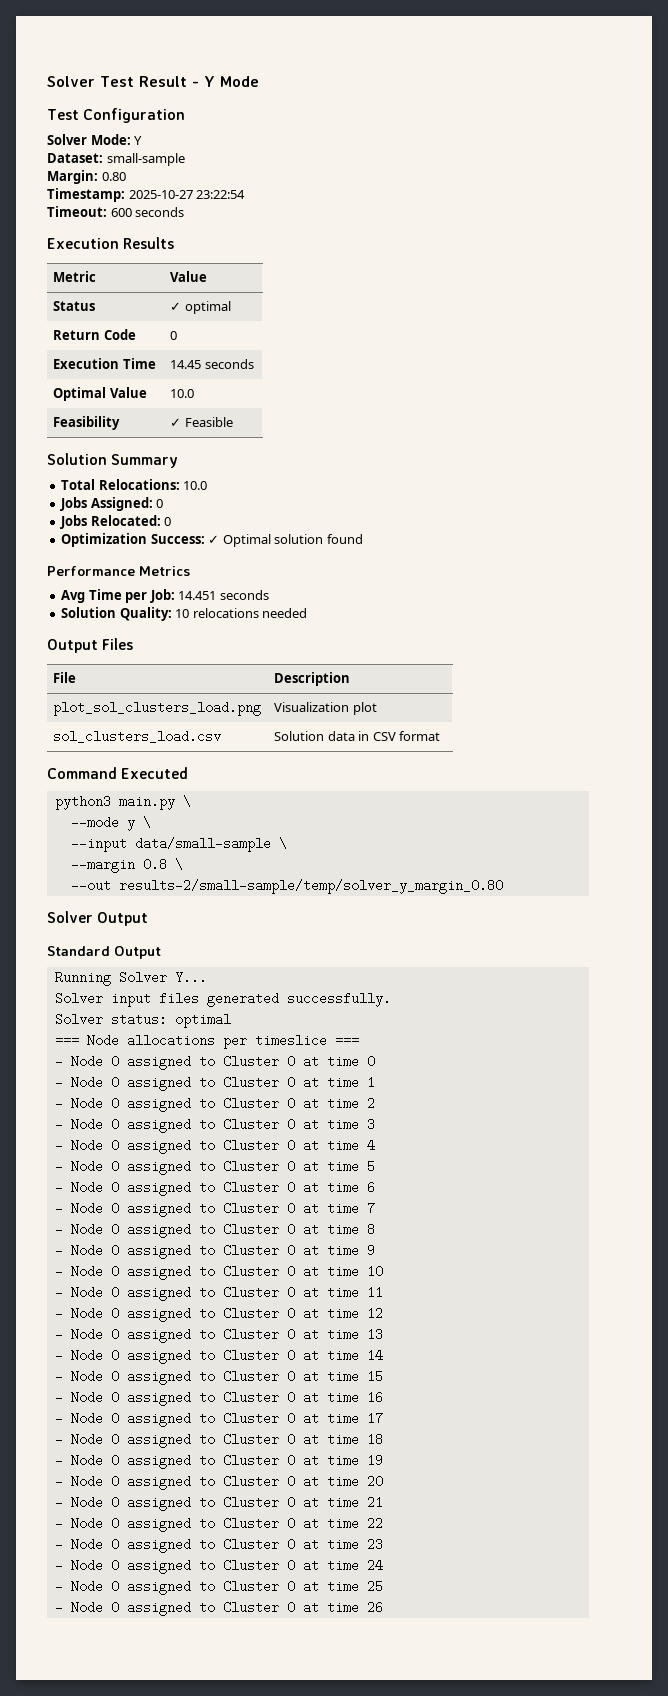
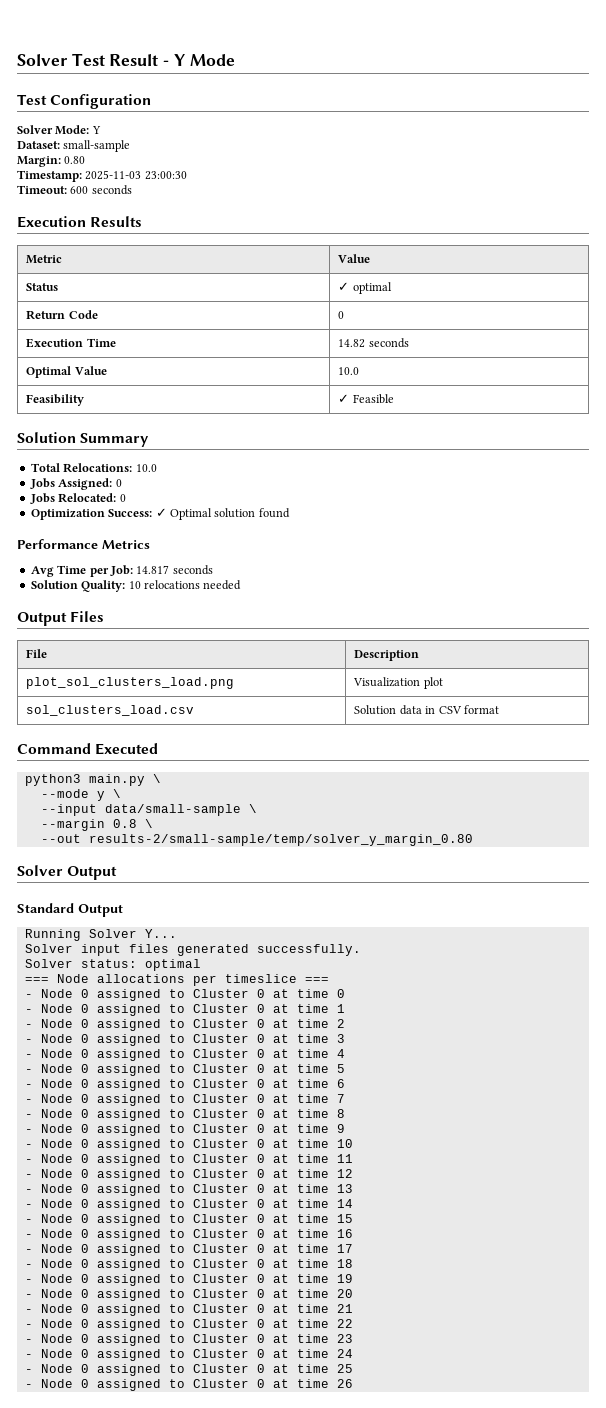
[128,190,246,199] 2025-10-27 23:22:54 -> [85,170,187,180] 2025-11-03 23:00:30
[170,360,202,369] 14.45 -> [338,339,366,348] 14.82
[178,591,217,600] 14.451 -> [136,565,170,574] 14.817

